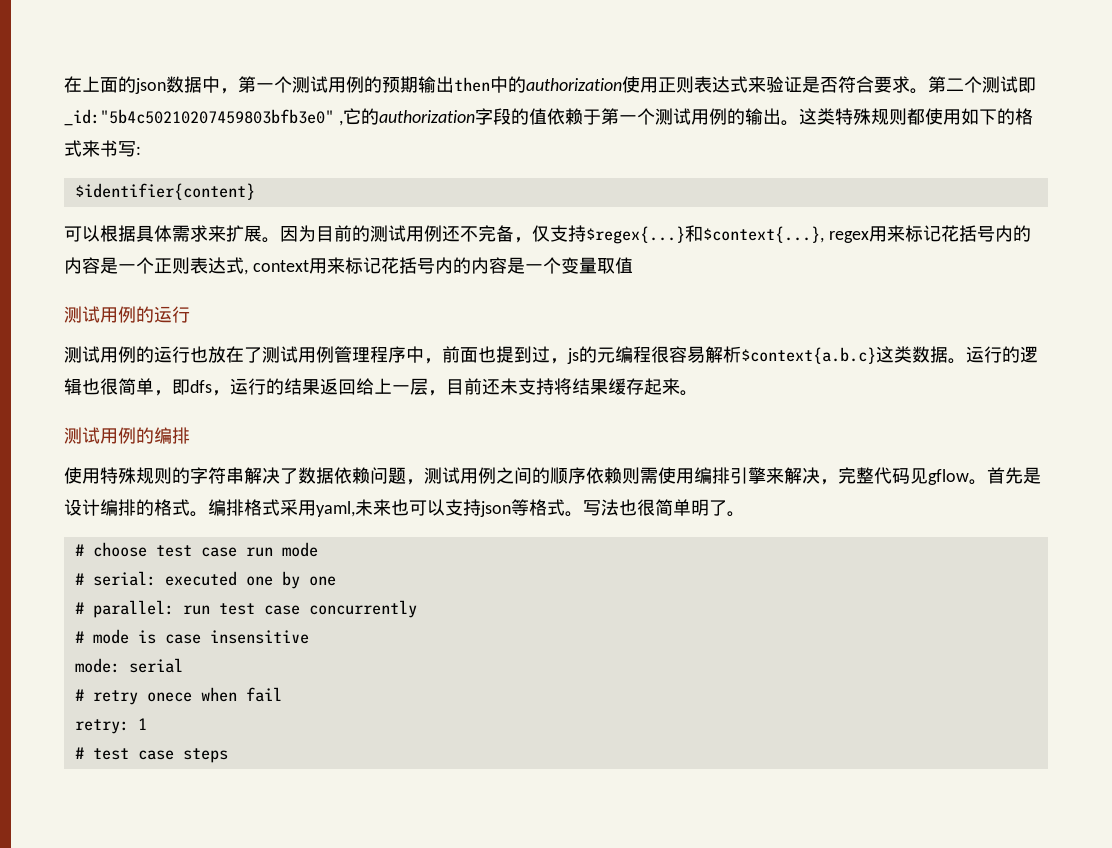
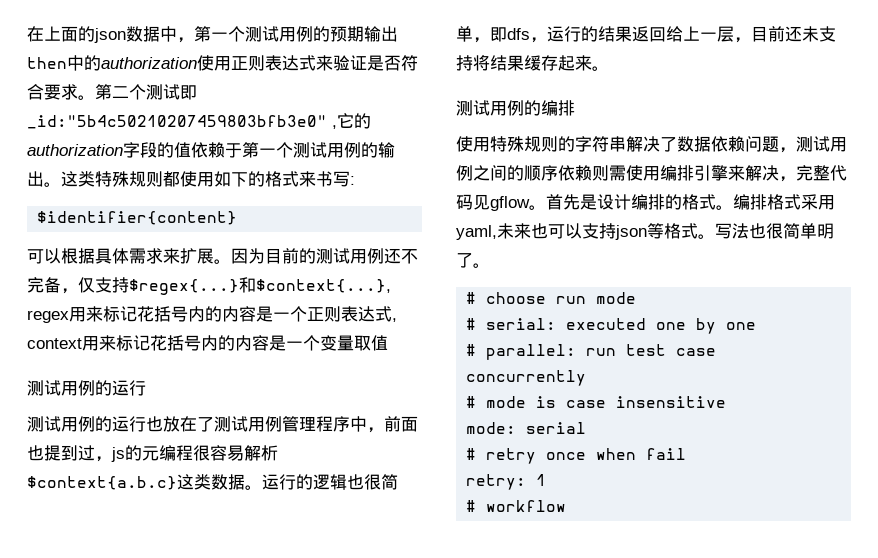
[155,545,237,557] test case -> (547, 298) none
[146,692,192,702] onece -> [546,452,587,460] once
[92,748,228,763] test case steps -> [486,500,567,512] workflow

